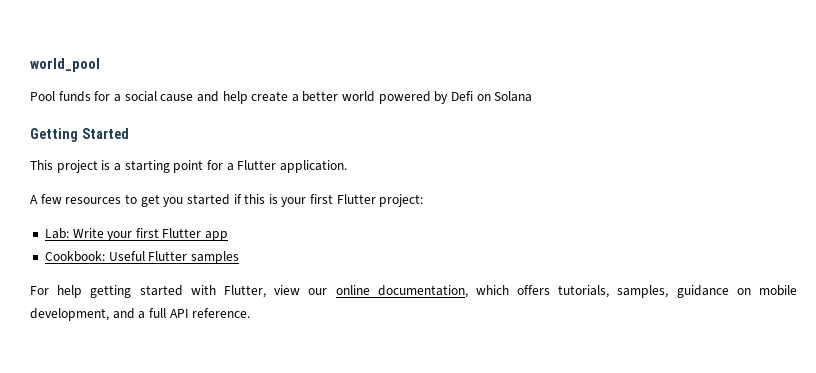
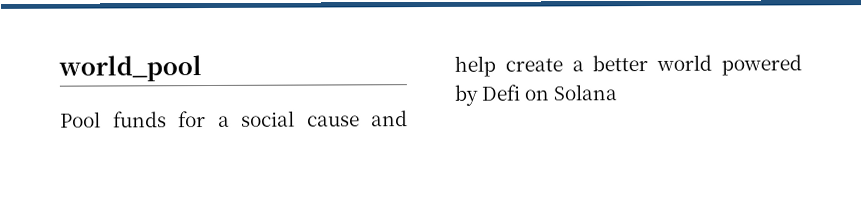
[30,128,129,142] [30,160,347,173] [30,194,424,207] [44,228,229,241] [44,251,239,264] [30,285,797,298] [30,308,251,321] // Getting Started // This project is a starting point for a Flutter application. // A few resources to get you started if this is your first Flutter project: // Lab: Write your first Flutter app // Cookbook: Useful Flutter samples // For help getting started with Flutter, view our online documentation, which offers tutorials, samples, guidance on mobile development, and a full API reference. -> (618, 92) none

